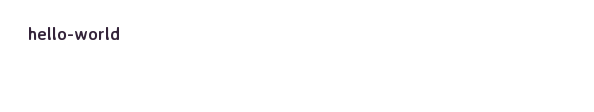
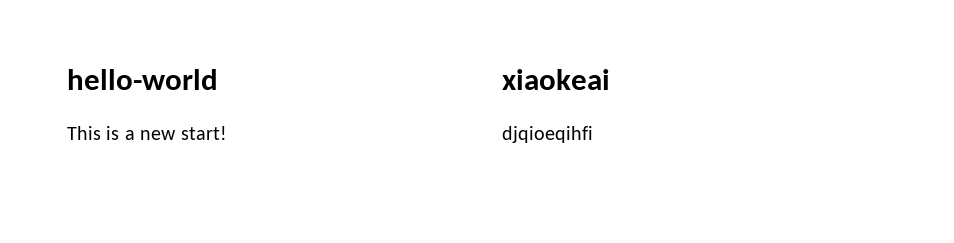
(120, 33) none -> [67,126,227,140] [502,69,610,90] [502,126,593,143] // This is a new start! // xiaokeai // djqioeqihfi

